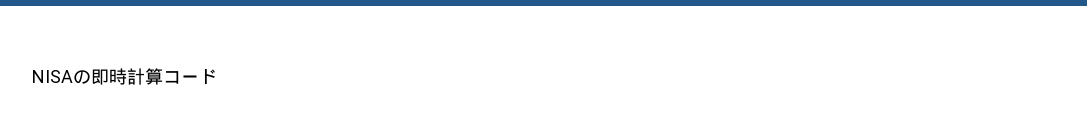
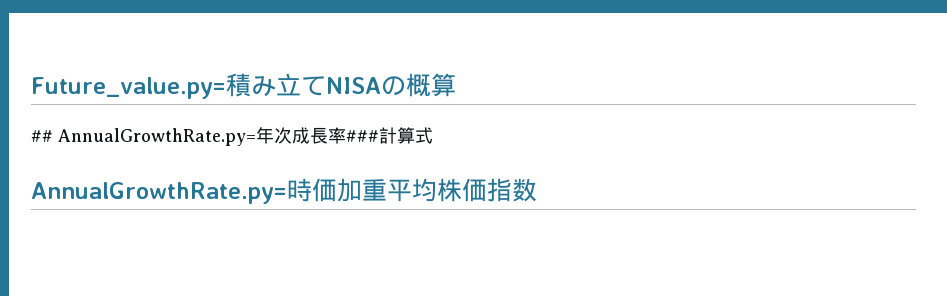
[32,68,217,85] NISAの即時計算コード -> [31,73,456,99] [31,127,433,146] [31,178,537,204] Future_value.py=積み立てNISAの概算 // ## AnnualGrowthRate.py=年次成長率###計算式 // AnnualGrowthRate.py=時価加重平均株価指数

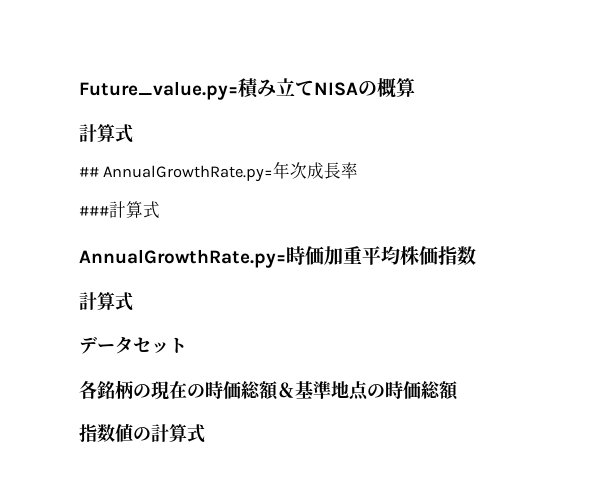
(456, 85) none -> [79,124,133,143] // 計算式
(346, 135) none -> (359, 170) //
(537, 190) none -> [79,292,133,311] [79,336,187,354] [79,380,458,401] [79,424,205,443] // 計算式 // データセット // 各銘柄の現在の時価総額＆基準地点の時価総額 // 指数値の計算式

